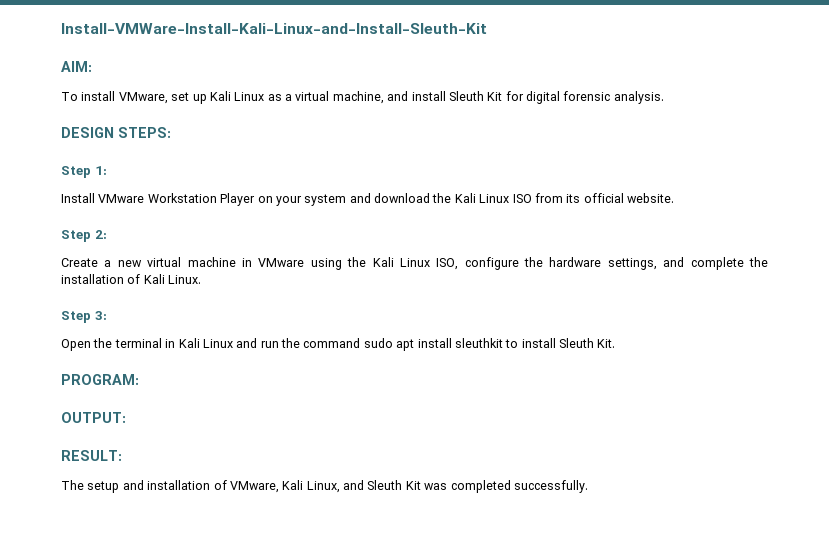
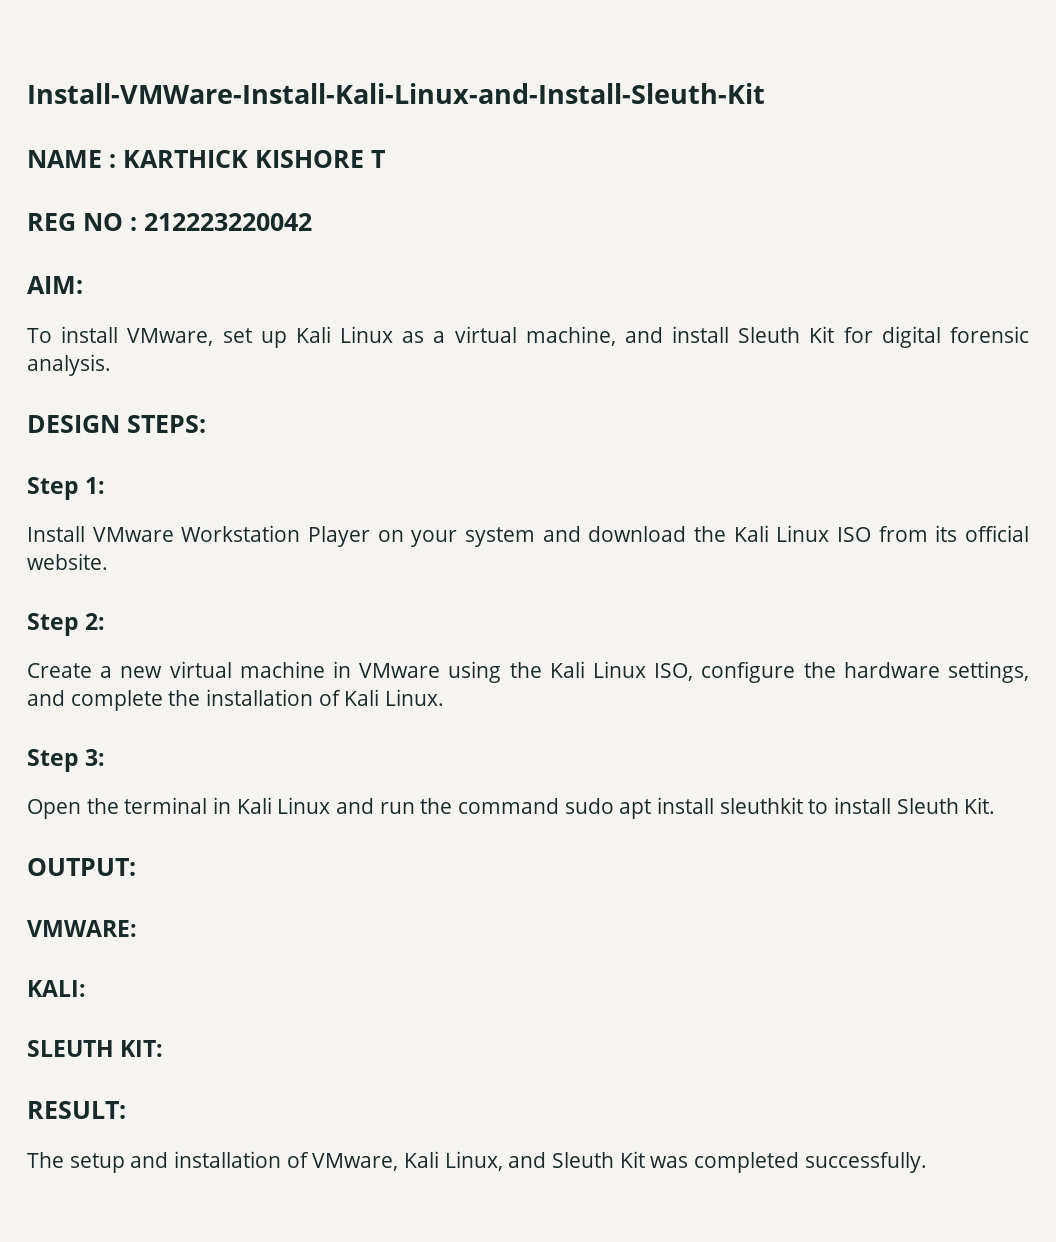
(487, 28) none -> [27,150,385,168] [27,213,312,231] // NAME : KARTHICK KISHORE T // REG NO : 212223220042
[61,374,139,385] [61,412,126,423] PROGRAM: // OUTPUT: -> [27,858,136,876] [27,920,137,937] [27,980,86,997] [27,1040,164,1057] OUTPUT: // VMWARE: // KALI: // SLEUTH KIT:

